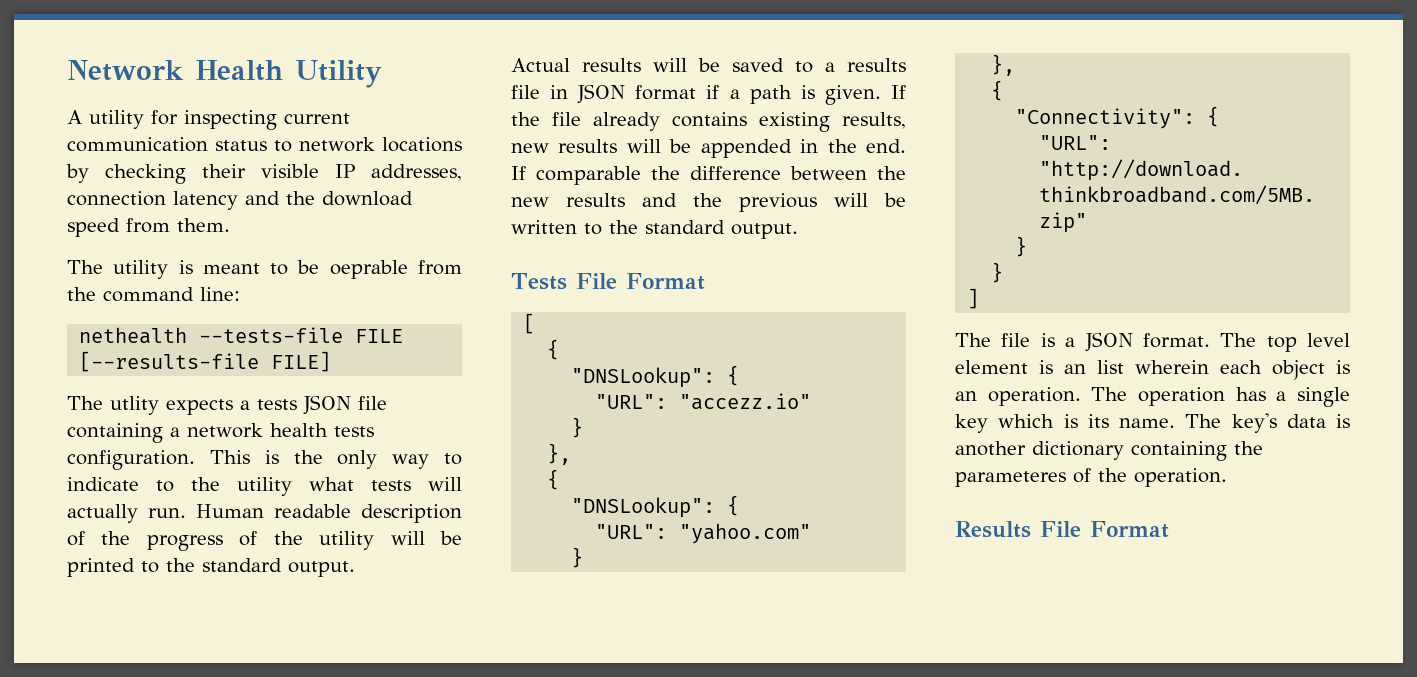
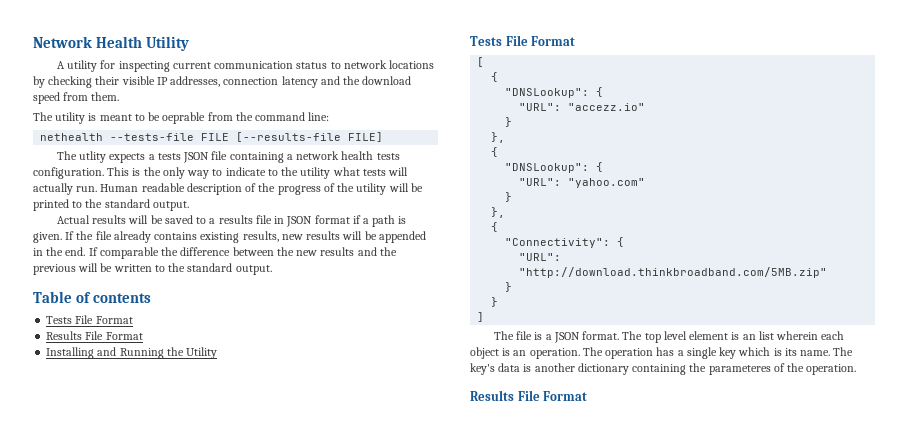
(798, 231) none -> [33,291,152,303] [46,315,133,324] [46,331,143,340] [46,347,218,359] // Table of contents // Tests File Format // Results File Format // Installing and Running the Utility

